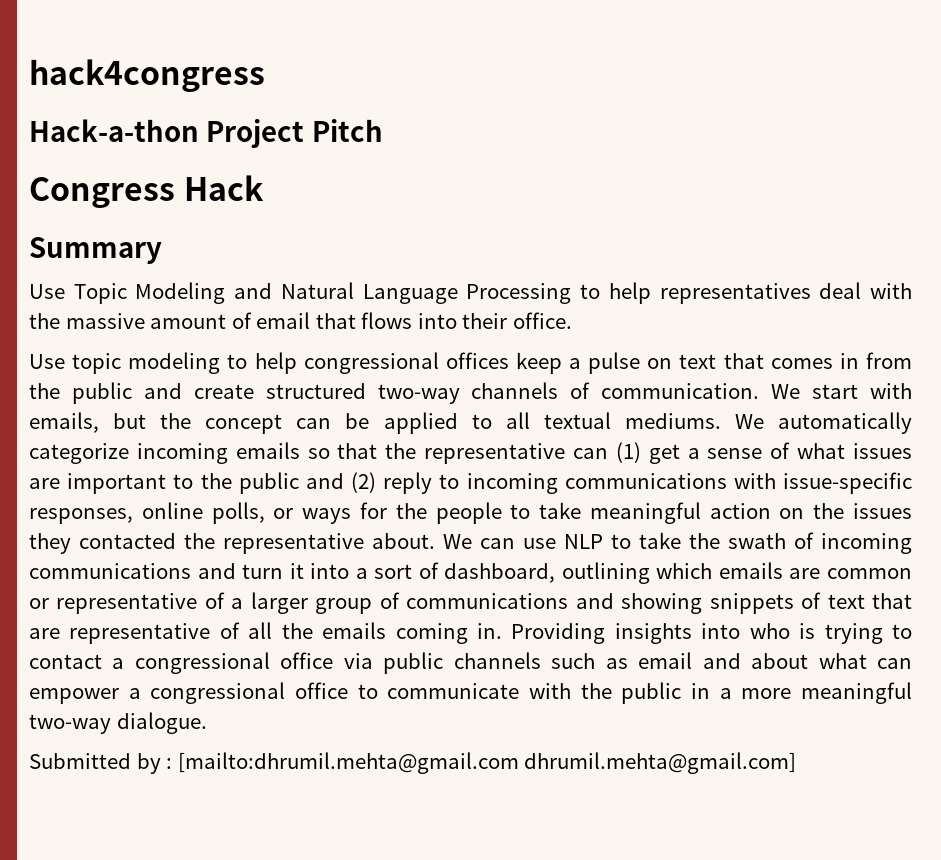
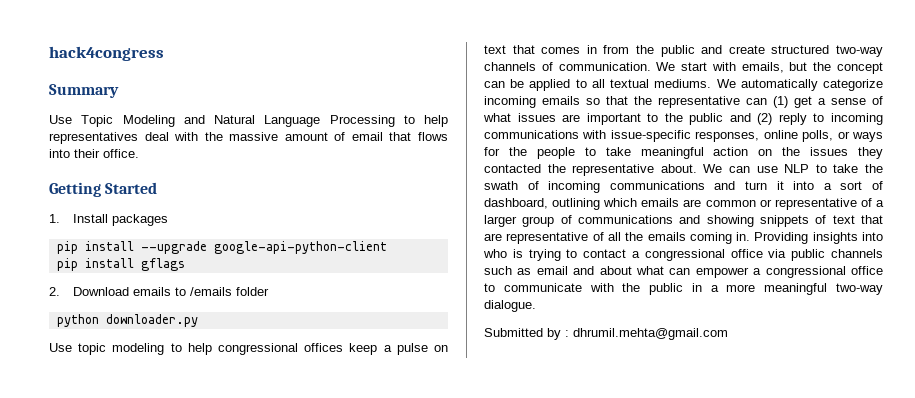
[29,119,383,148] [29,175,264,209] // Hack-a-thon Project Pitch // Congress Hack -> (164, 53) none
(572, 320) none -> [49,182,158,197] [49,214,168,226] [56,241,387,254] [56,258,185,271] [49,287,269,296] [56,314,198,327] // Getting Started // 1. Install packages // pip install --upgrade google-api-python-client // pip install gflags // 2. Download emails to /emails folder // python downloader.py
[177,752,797,774] [mailto:dhrumil.mehta@gmail.com dhrumil.mehta@gmail.com] -> [573,328,728,340] dhrumil.mehta@gmail.com

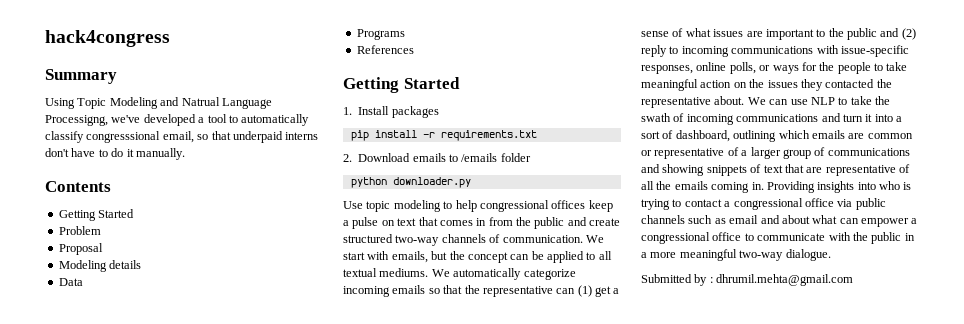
[49,115,72,124] Use -> [45,98,75,109] Using
[214,115,448,127] [49,132,448,144] [49,149,139,158] Natural Language Processing to help representatives deal with the massive amount of email that flows into their office. -> [181,97,272,109] [45,114,310,126] [45,131,319,143] [45,148,185,160] [45,181,111,192] [58,209,135,221] [58,226,101,235] [58,243,103,255] [58,260,142,272] [58,278,83,286] [356,29,405,40] [356,45,414,54] Natrual Language Processigng, we've developed a tool to automatically classify congresssional email, so that underpaid interns don't have to do it manually. // Contents // Getting Started // Problem // Proposal // Modeling details // Data // Programs // References
[140,241,387,254] [56,258,185,271] --upgrade google-api-python-client // pip install gflags -> [422,130,537,141] -r requirements.txt

